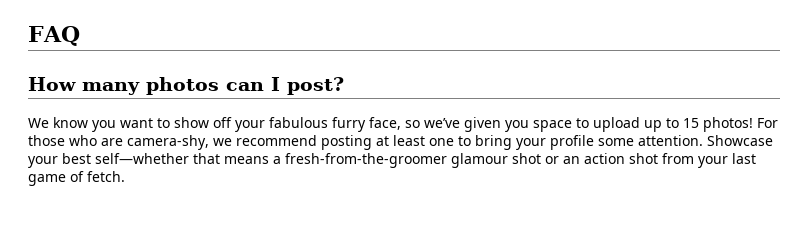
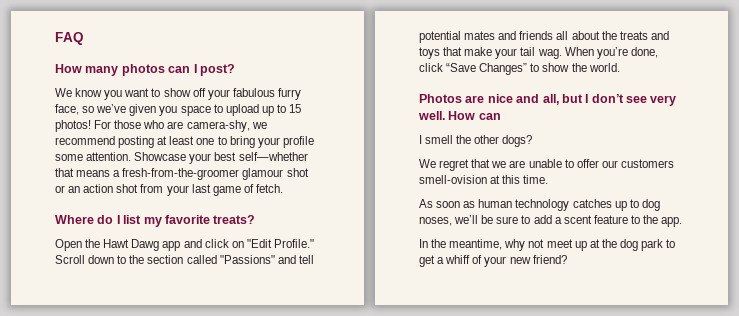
(125, 176) none -> [55,215,256,227] [55,239,314,251] [55,255,314,264] [419,31,669,43] [419,47,658,59] [419,63,620,75] [419,94,677,106] [418,111,501,120] [419,135,533,147] [419,159,674,171] [419,175,549,184] [419,199,660,211] [419,215,683,227] [419,239,676,251] [419,255,567,267] // Where do I list my favorite treats? // Open the Hawt Dawg app and click on "Edit Profile." Scroll down to the section called "Passions" and tell potential mates and friends all about the treats and toys that make your tail wag. When you’re done, click “Save Changes” to show the world. // Photos are nice and all, but I don’t see very well. How can // I smell the other dogs? // We regret that we are unable to offer our customers smell-ovision at this time. // As soon as human technology catches up to dog noses, we’ll be sure to add a scent feature to the app. // In the meantime, why not meet up at the dog park to get a whiff of your new friend?

